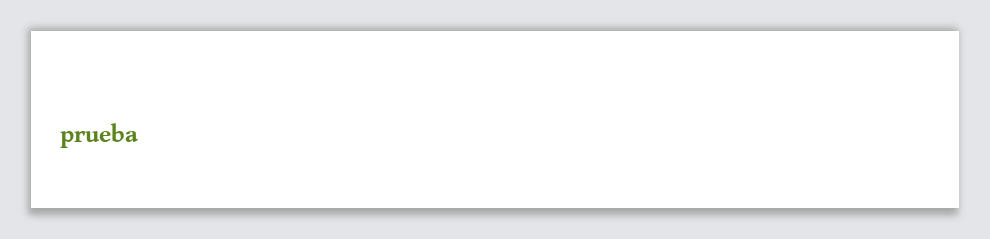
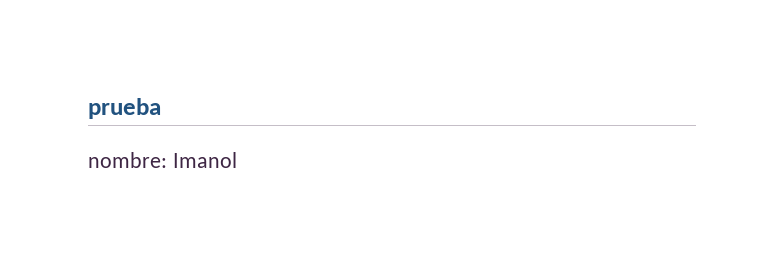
(138, 135) none -> [88,152,237,168] // nombre: Imanol

